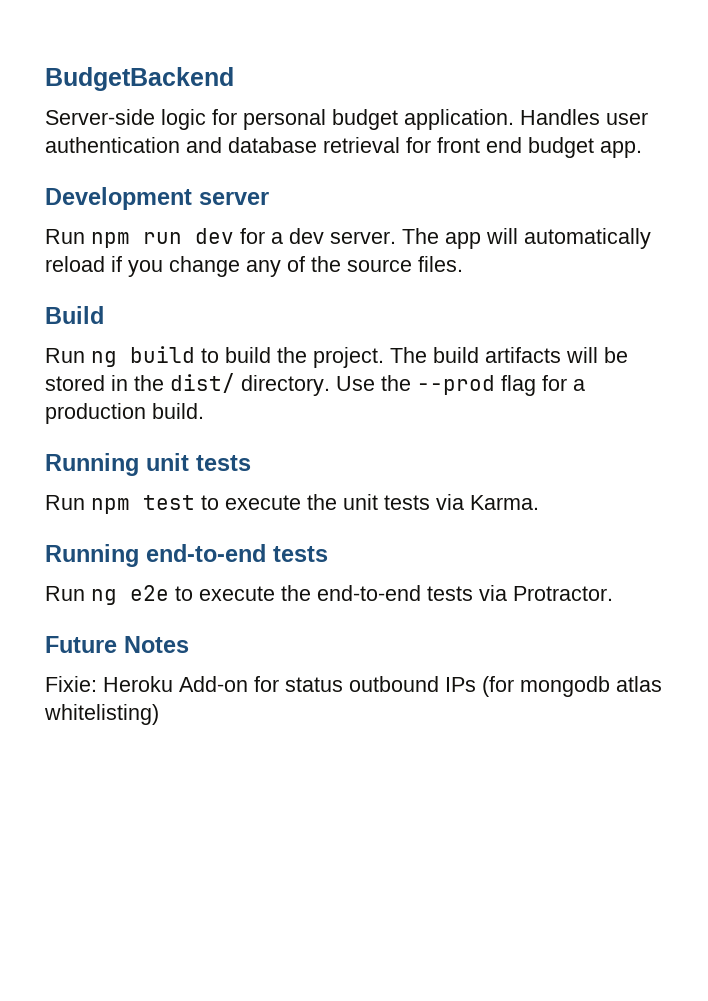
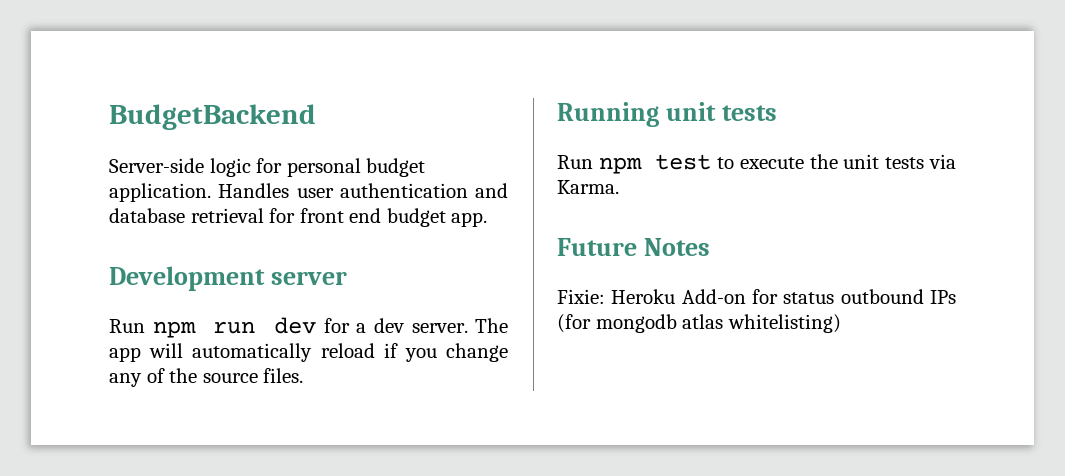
[45,306,104,324] [45,346,628,368] [45,373,585,396] [45,403,204,424] // Build // Run ng build to build the project. The build artifacts will be stored in the dist/ directory. Use the --prod flag for a production build. -> (304, 375) none
[45,544,328,567] [45,585,613,605] // Running end-to-end tests // Run ng e2e to execute the end-to-end tests via Protractor. -> (619, 187) none

